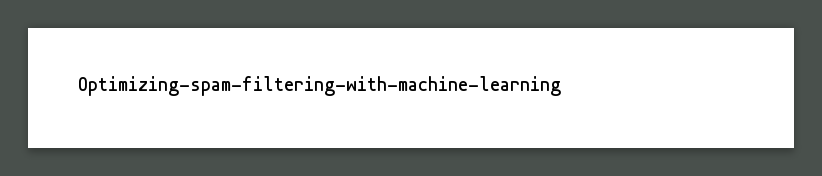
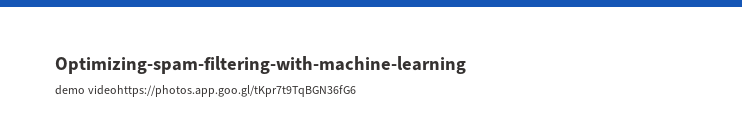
(561, 86) none -> [55,85,357,97] // demo videohttps://photos.app.goo.gl/tKpr7t9TqBGN36fG6

